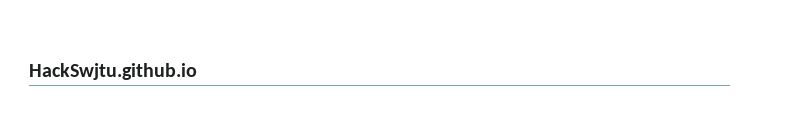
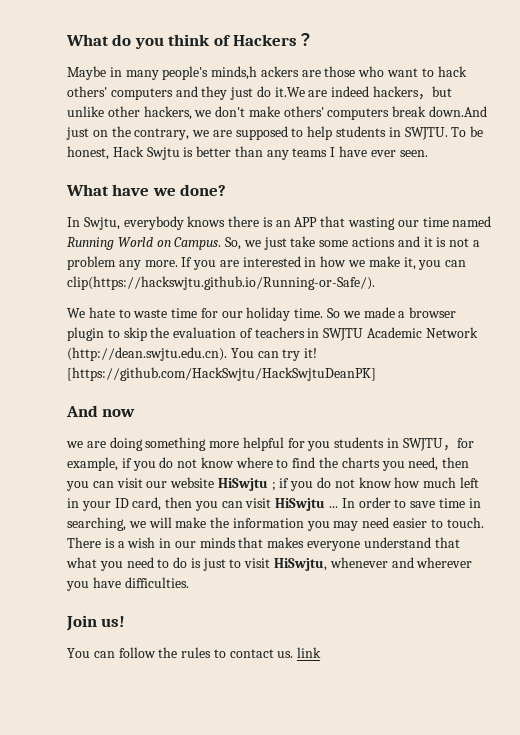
[29,63,197,80] HackSwjtu.github.io -> [66,33,315,49] [67,66,467,80] [67,86,453,100] [67,106,488,120] [66,126,484,140] [67,146,428,160] [66,184,227,196] [67,216,492,230] [67,236,480,250] [67,256,467,270] [67,276,375,290] [67,307,457,321] [67,327,478,341] [67,347,318,361] [67,367,376,381] [66,405,136,417] [66,437,474,451] [67,457,470,471] [66,477,479,491] [67,497,481,511] [67,517,484,531] [67,537,460,551] [66,557,473,571] [66,577,189,591] [66,615,126,631] [67,647,322,658] What do you think of Hackers？ // Maybe in many people's minds,h ackers are those who want to hack others' computers and they just do it.We are indeed hackers，but unlike other hackers, we don't make others' computers break down.And just on the contrary, we are supposed to help students in SWJTU. To be honest, Hack Swjtu is better than any teams I have ever seen. // What have we done? // In Swjtu, everybody knows there is an APP that wasting our time named Running World on Campus. So, we just take some actions and it is not a problem any more. If you are interested in how we make it, you can clip(https://hackswjtu.github.io/Running-or-Safe/). // We hate to waste time for our holiday time. So we made a browser plugin to skip the evaluation of teachers in SWJTU Academic Network (http://dean.swjtu.edu.cn). You can try it! [https://github.com/HackSwjtu/HackSwjtuDeanPK] // And now // we are doing something more helpful for you students in SWJTU，for example, if you do not know where to find the charts you need, then you can visit our website HiSwjtu ; if you do not know how much left in your ID card, then you can visit HiSwjtu ... In order to save time in searching, we will make the information you may need easier to touch. There is a wish in our minds that makes everyone understand that what you need to do is just to visit HiSwjtu, whenever and wherever you have difficulties. // Join us! // You can follow the rules to contact us. link

